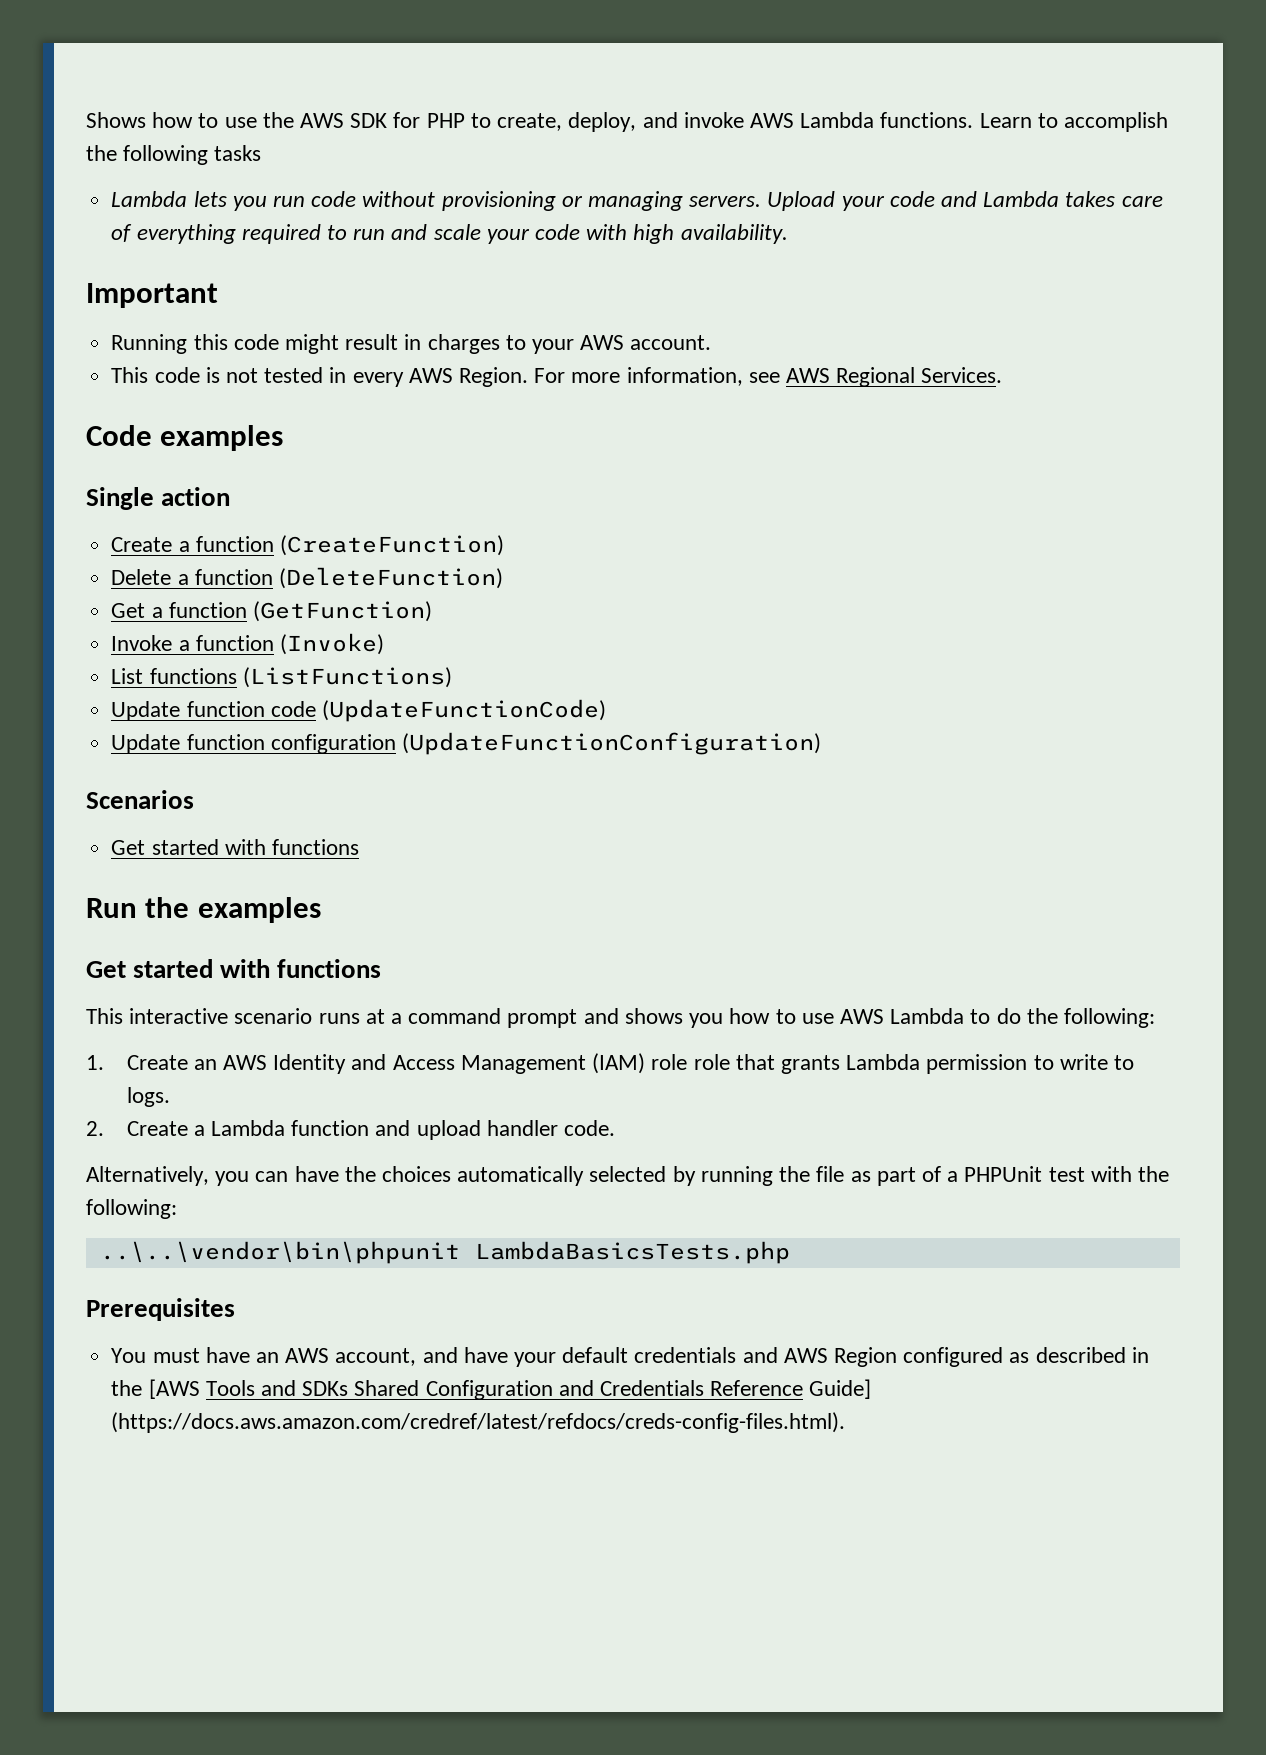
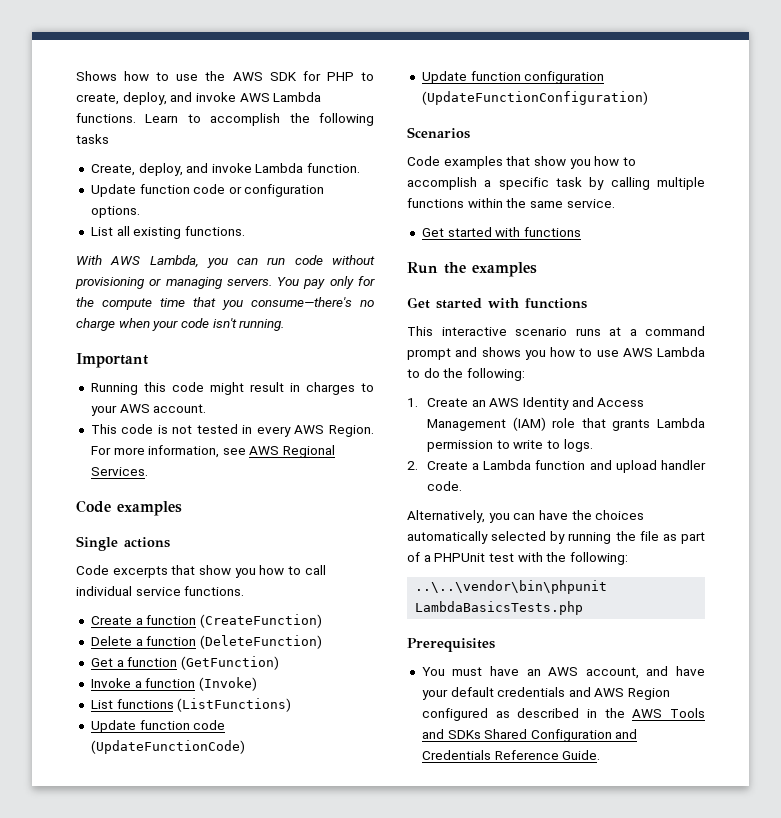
[111,191,267,211] Lambda lets you -> [90,163,361,176] [90,184,325,197] [90,206,140,218] [90,226,245,239] [76,255,259,268] Create, deploy, and invoke Lambda function. // Update function code or configuration options. // List all existing functions. // With AWS Lambda, you can
[767,191,1163,211] [111,224,788,244] Upload your code and Lambda takes care of everything required to run and scale your code with high availability. -> [277,276,375,289] [76,297,374,310] [76,318,285,331] You pay only for the compute time that you consume—there's no charge when your code isn't running.
[161,487,231,506] action -> [124,537,170,548] [76,565,326,578] [76,586,245,596] actions // Code excerpts that show you how to call individual service functions.
(194, 799) none -> [407,156,636,169] [407,177,705,190] [407,198,615,208] // Code examples that show you how to accomplish a specific task by calling multiple functions within the same service.
[693,1054,730,1070] role -> (576, 423) none
[148,1379,200,1399] [AWS -> [632,709,663,718] AWS
[809,1379,872,1399] [111,1412,846,1433] Guide] (https://docs.aws.amazon.com/credref/latest/refdocs/creds-config-files.html). -> [562,750,601,760] Guide.

